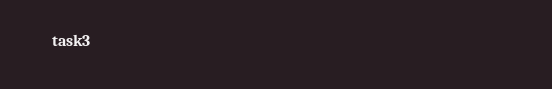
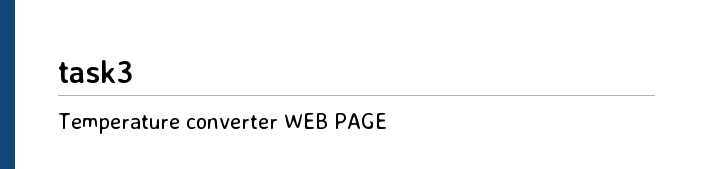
(90, 40) none -> [58,113,387,134] // Temperature converter WEB PAGE

